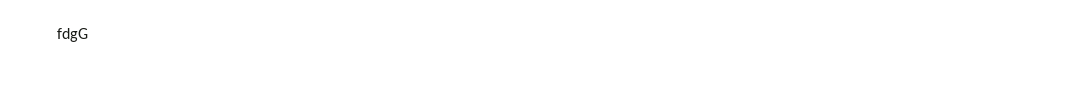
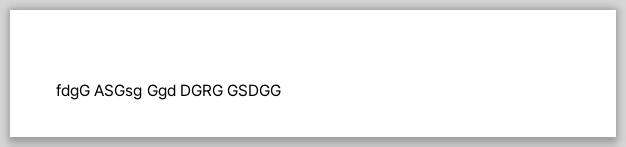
(88, 35) none -> [94,84,282,100] ASGsg Ggd DGRG GSDGG

